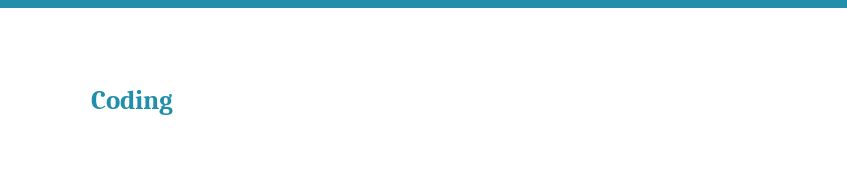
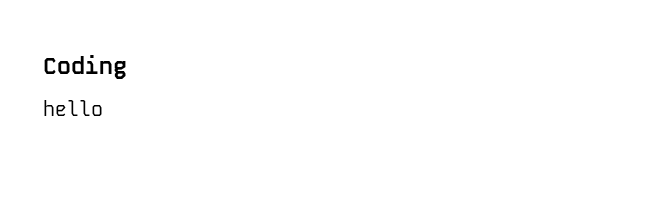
(173, 102) none -> [43,100,103,116] // hello

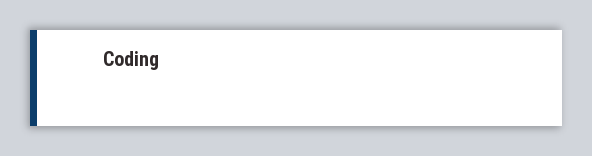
[43,100,103,116] // hello -> (159, 60) none

